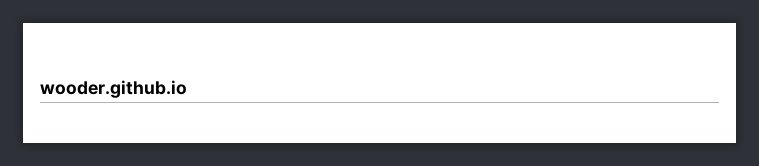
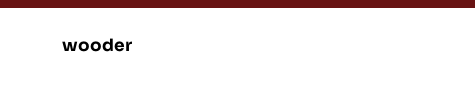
[40,80,187,98] wooder.github.io -> [62,38,132,52] wooder

